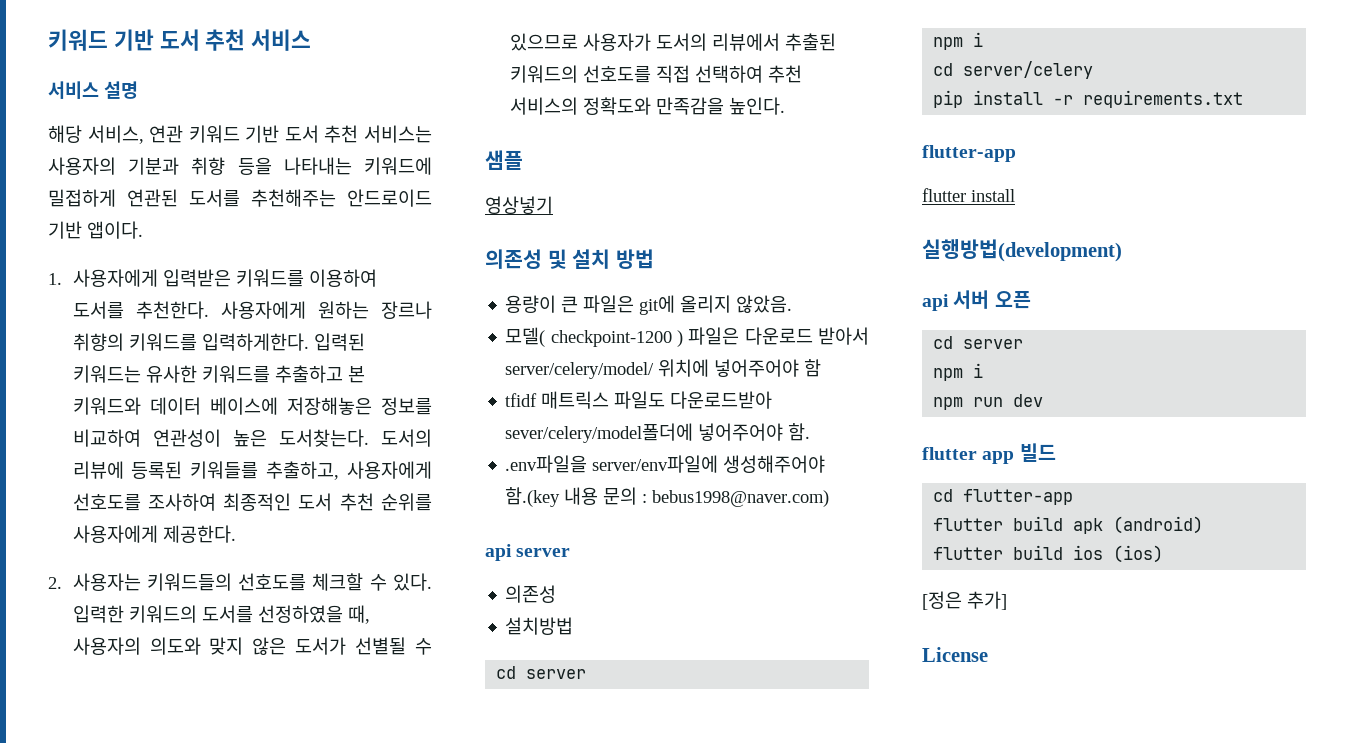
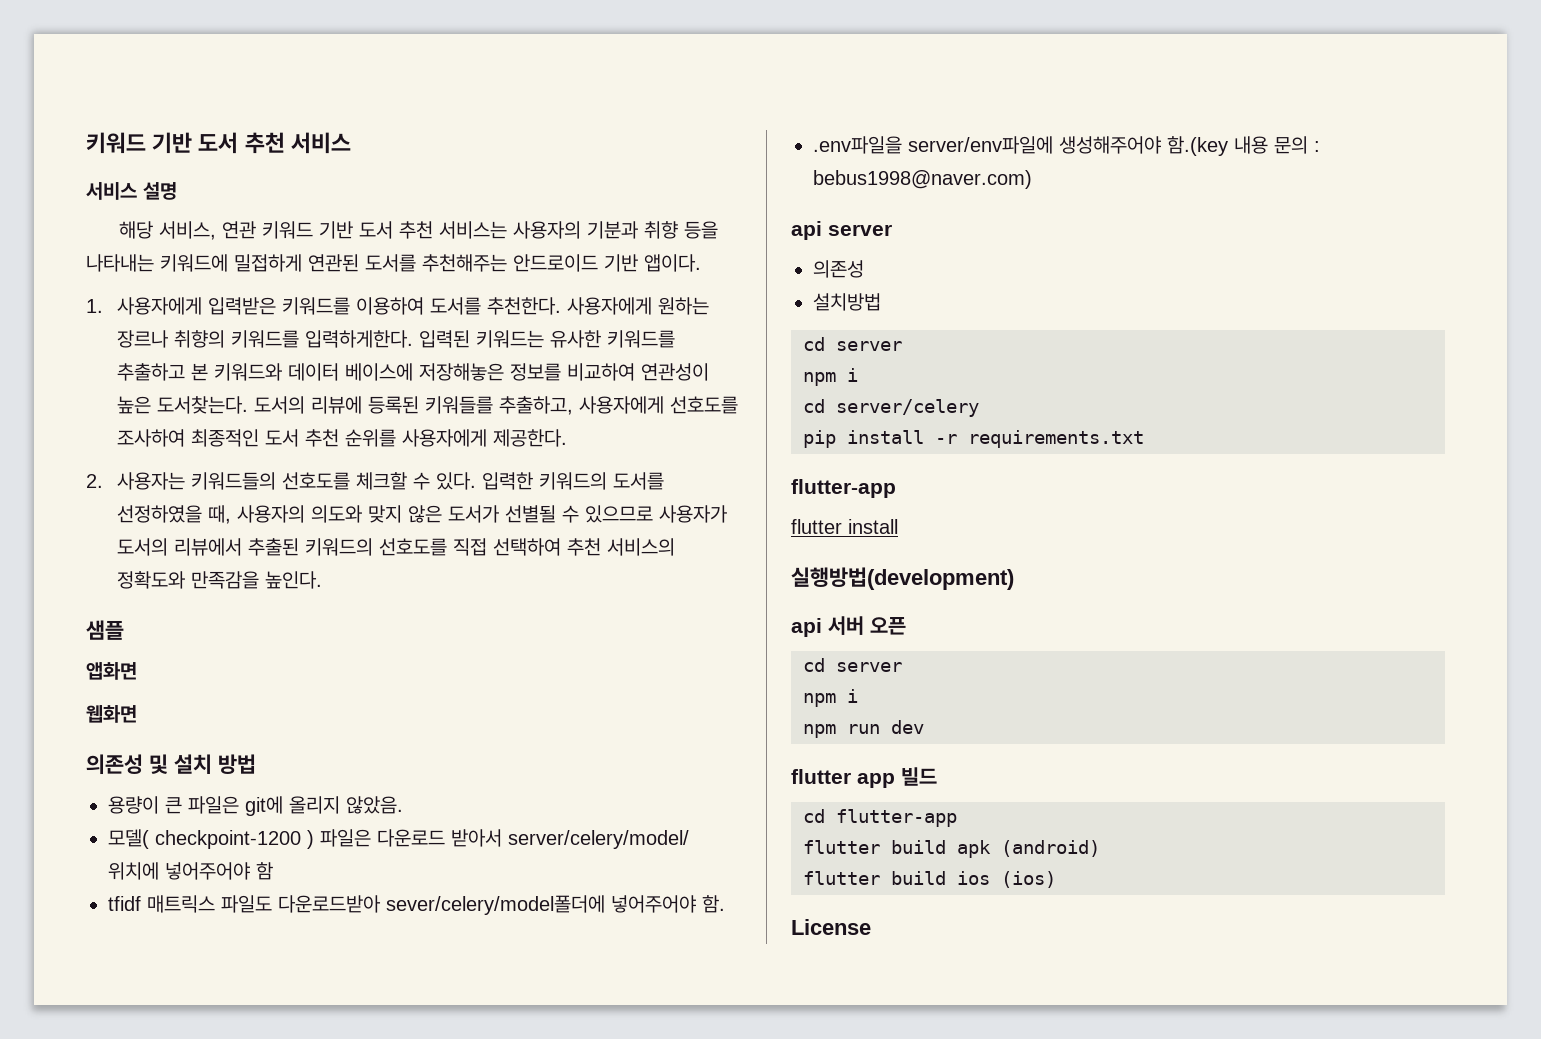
[485,196,553,214] 영상넣기 -> [86,662,137,680] [86,705,137,723] 앱화면 // 웹화면
[922,591,1007,610] // [정은 추가] -> (1056, 879) none

